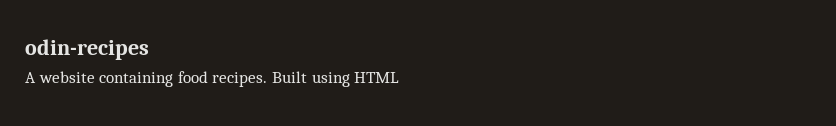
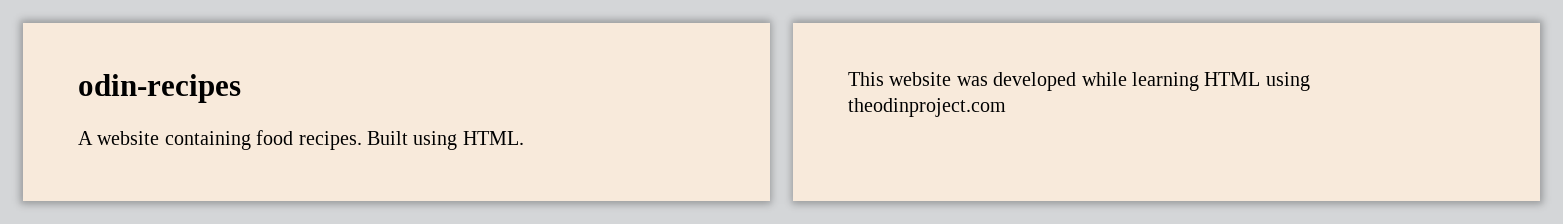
[354,72,400,83] HTML -> [462,131,524,145] [848,72,1310,91] [848,98,1006,117] HTML. // This website was developed while learning HTML using theodinproject.com

